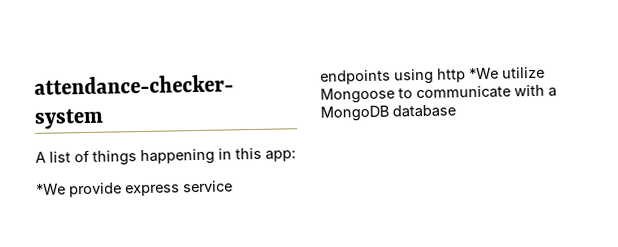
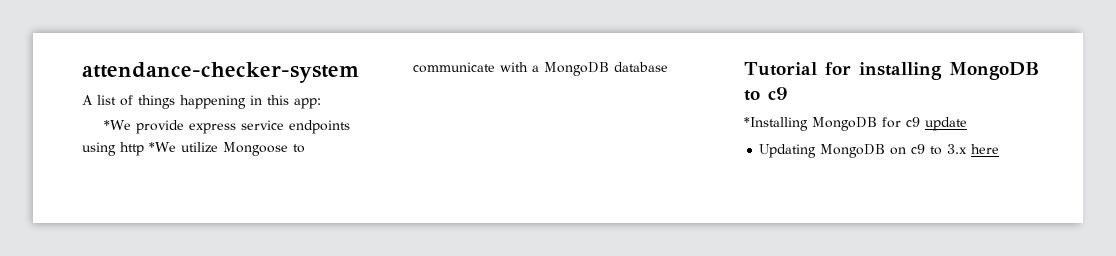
(456, 111) none -> [744,62,1039,80] [744,87,788,101] [744,117,967,131] [759,144,1000,158] // Tutorial for installing MongoDB to c9 // *Installing MongoDB for c9 update // Updating MongoDB on c9 to 3.x here

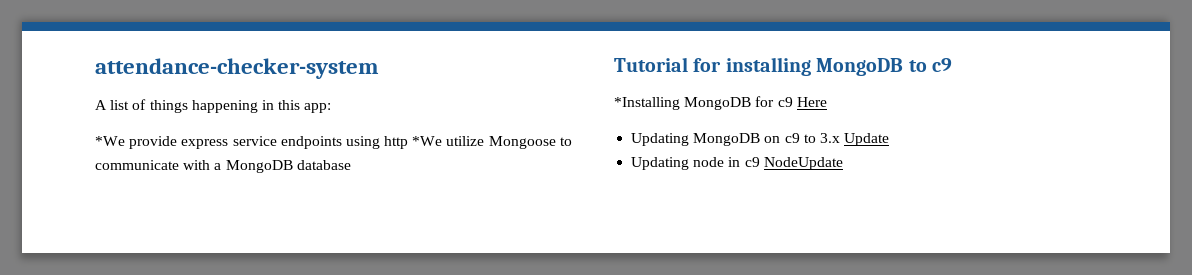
[925,117,967,131] update -> [796,97,827,107] Here
[971,144,1000,154] here -> [844,133,890,146] [631,157,843,170] Update // Updating node in c9 NodeUpdate

